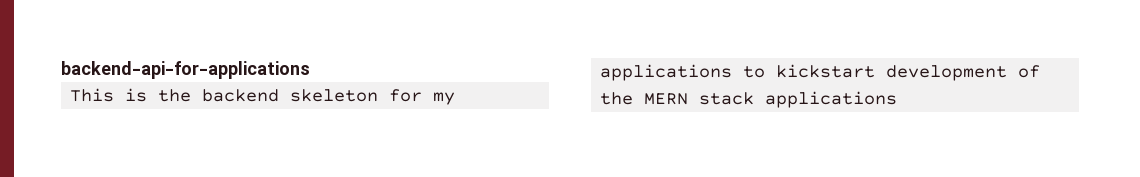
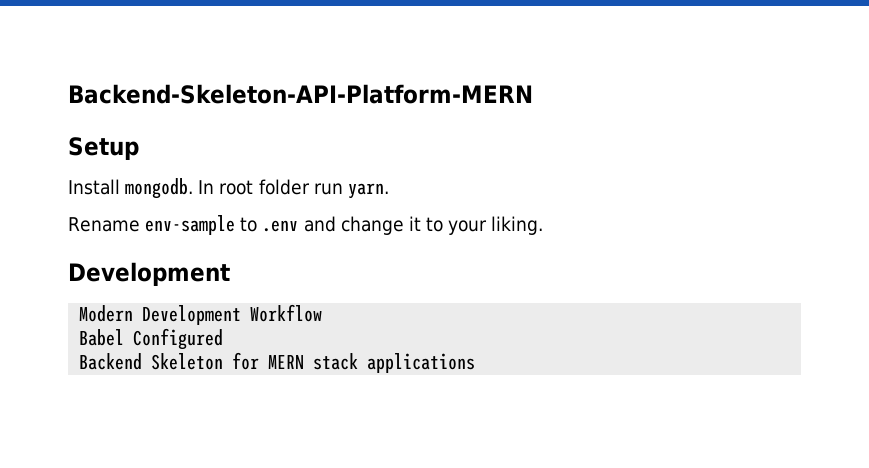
[61,61,310,79] [70,88,456,105] [600,64,1041,81] [600,92,634,105] backend-api-for-applications // This is the backend skeleton for my applications to kickstart development of the -> [68,84,533,104] [68,137,139,160] [68,178,389,199] [68,215,544,235] [68,262,230,286] [79,304,323,325] [79,328,224,350] [79,352,260,370] Backend-Skeleton-API-Platform-MERN // Setup // Install mongodb. In root folder run yarn. // Rename env-sample to .env and change it to your liking. // Development // Modern Development Workflow // Babel Configured // Backend Skeleton for

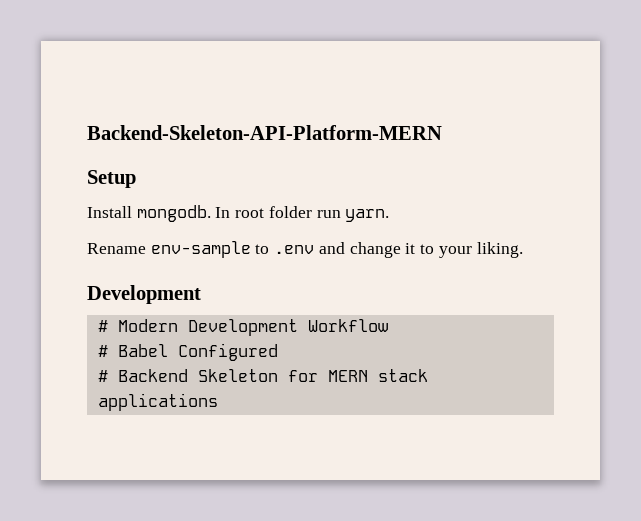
(230, 274) none -> [97,320,108,332] #
(323, 313) none -> [97,345,108,357] #
(224, 339) none -> [97,370,108,382] #

